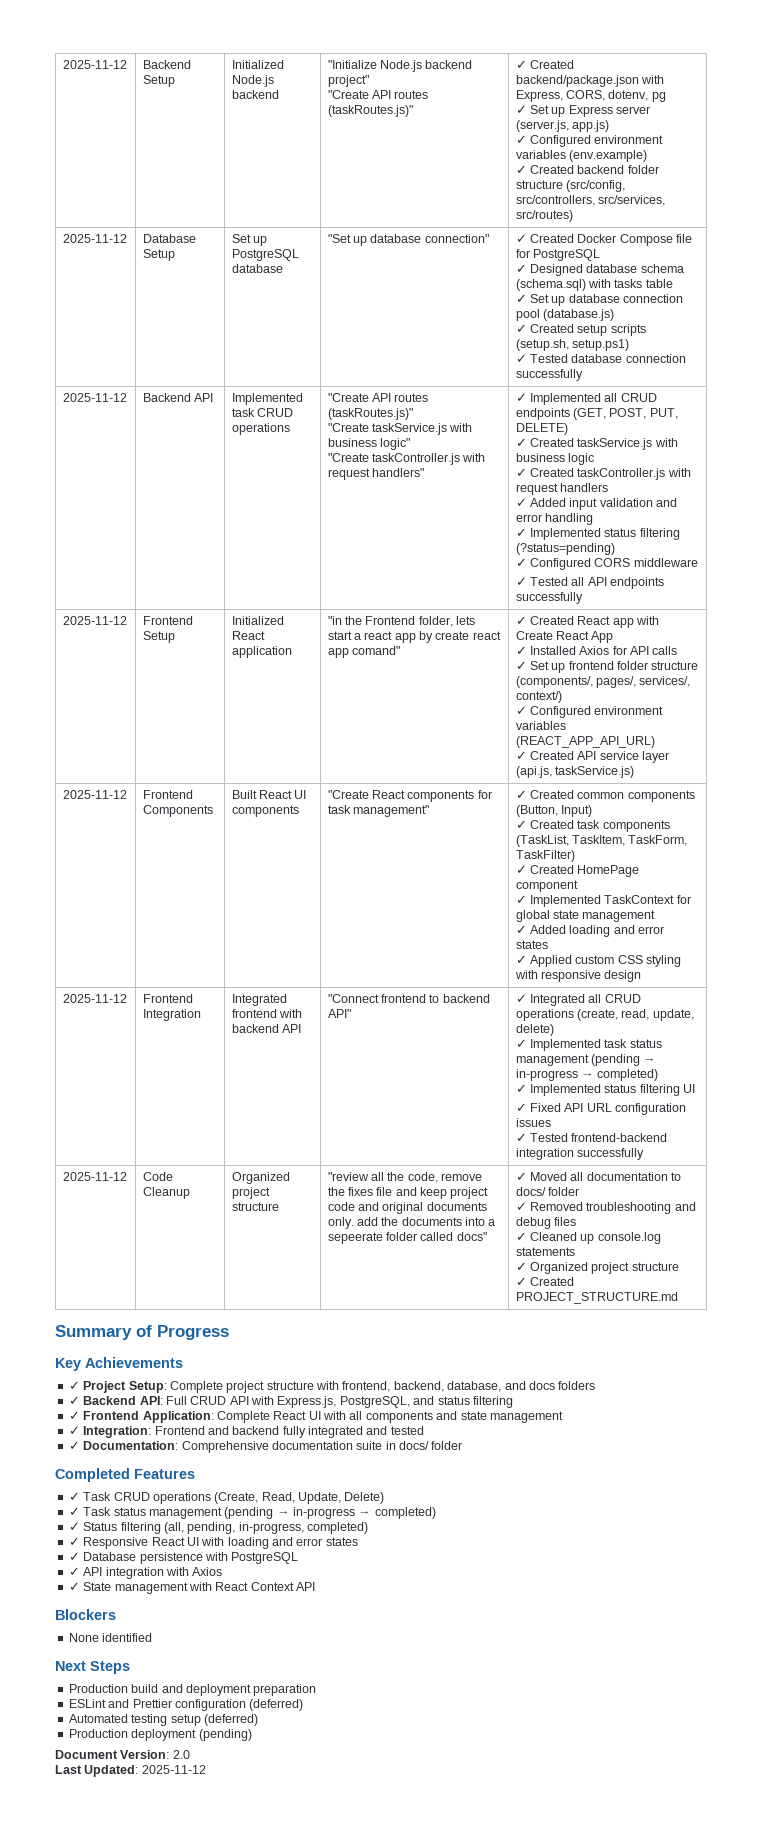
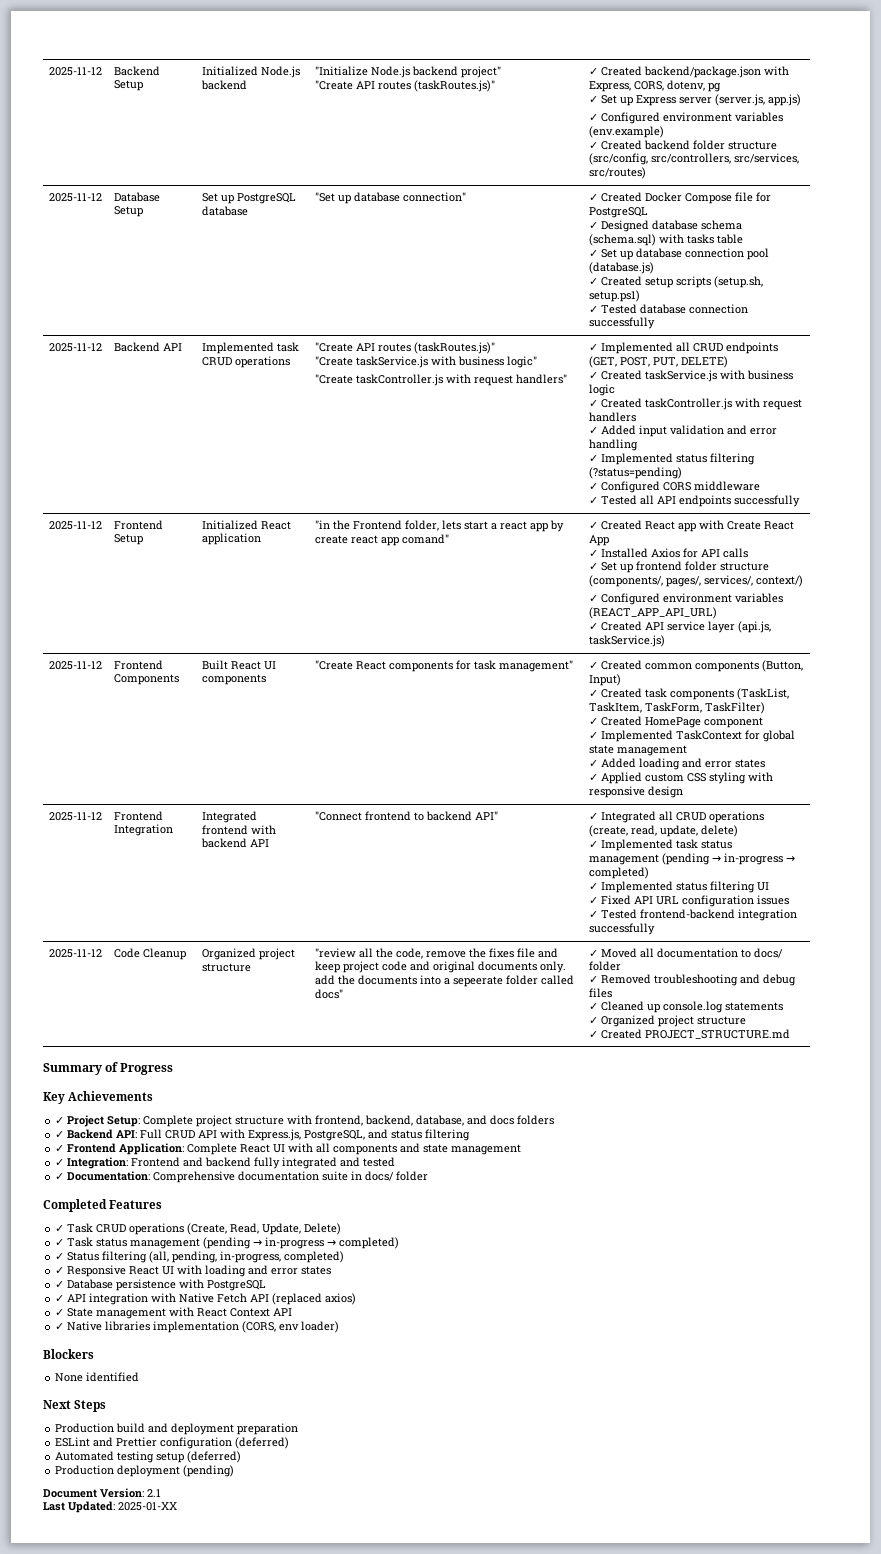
[192,1567,223,1576] Axios -> [179,1293,357,1305] Native Fetch API (replaced axios)
(315, 1586) none -> [55,1321,340,1333] // ✓ Native libraries implementation (CORS, env loader)
[172,1750,190,1759] 2.0 -> [147,1489,161,1497] 2.1
[141,1765,206,1774] 2025-11-12 -> [118,1502,177,1511] 2025-01-XX

